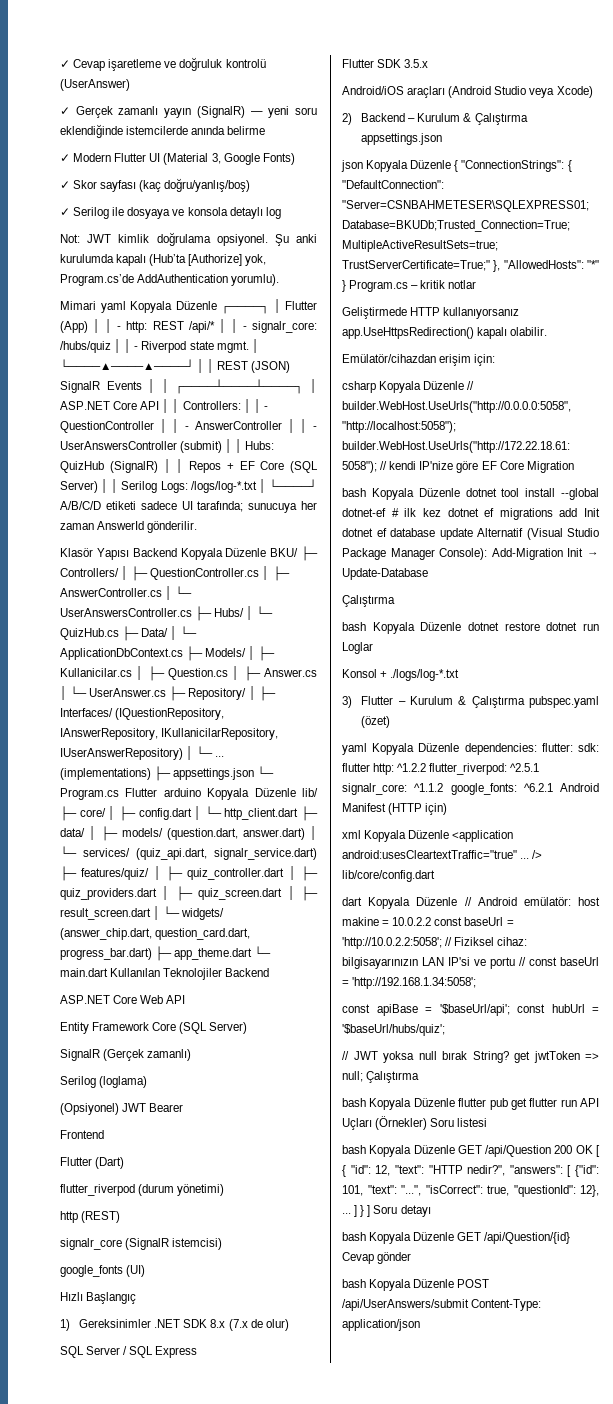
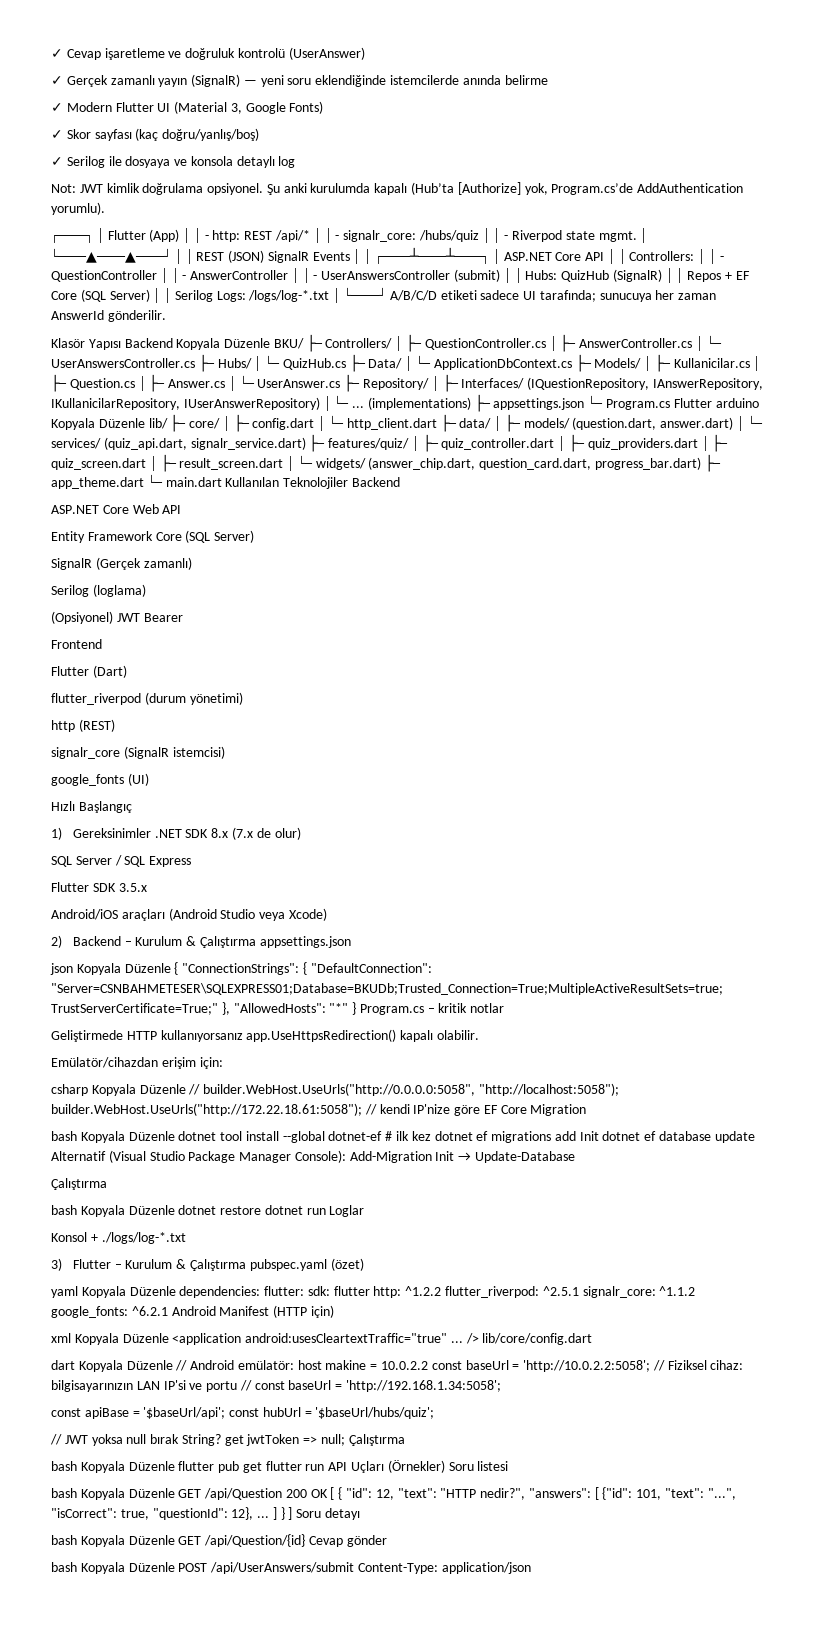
[60,301,217,313] Mimari yaml Kopyala Düzenle -> (105, 208) none

